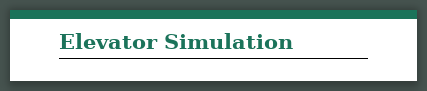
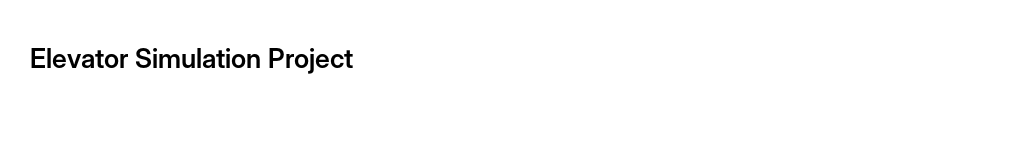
(293, 41) none -> [268,48,354,74] Project

